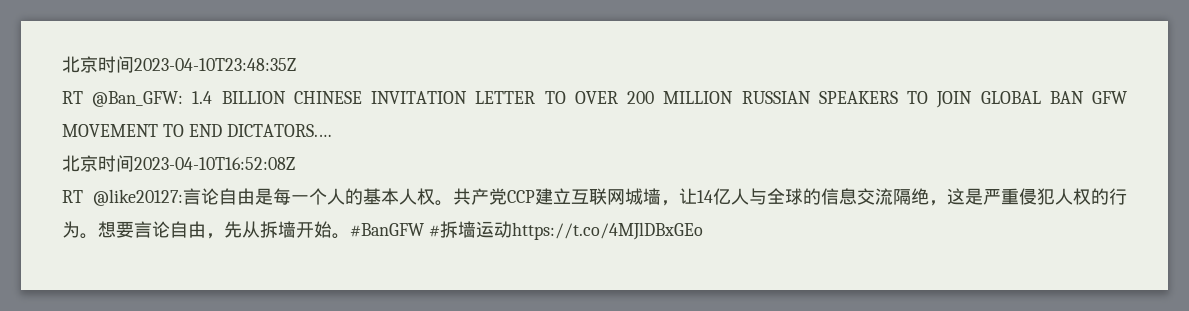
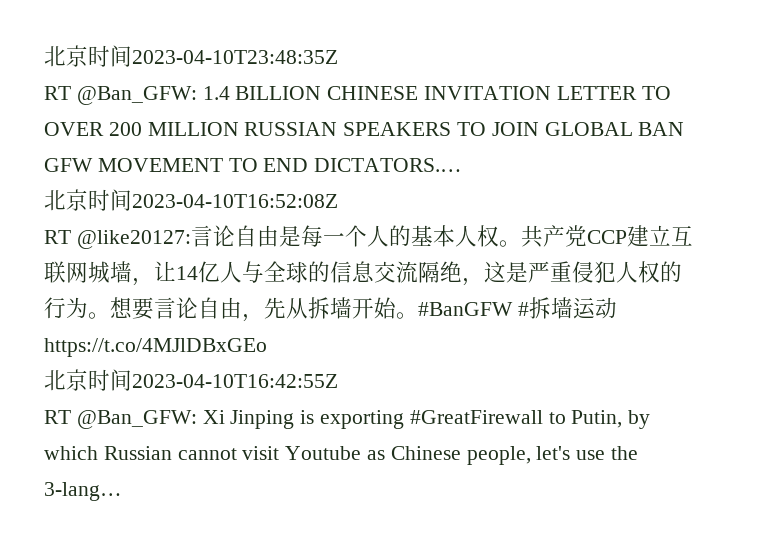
(703, 231) none -> [44,369,338,391] [44,410,651,429] [44,446,639,465] [44,482,122,501] // 北京时间2023-04-10T16:42:55Z // RT @Ban_GFW: Xi Jinping is exporting #GreatFirewall to Putin, by which Russian cannot visit Youtube as Chinese people, let's use the 3-lang…

